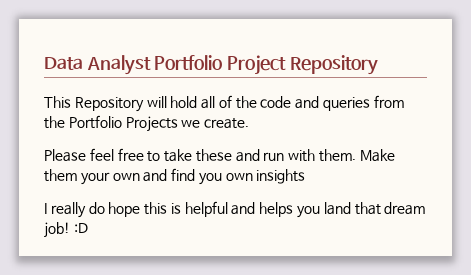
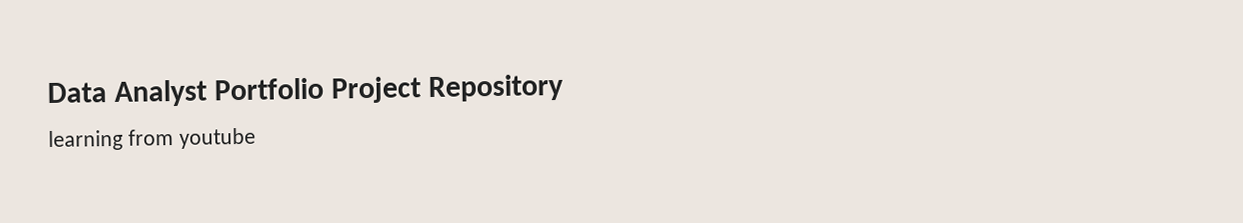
[44,95,404,112] [44,115,250,132] [44,148,395,162] [44,168,306,185] [44,201,426,218] [44,222,88,238] This Repository will hold all of the code and queries from the Portfolio Projects we create. // Please feel free to take these and run with them. Make them your own and find you own insights // I really do hope this is helpful and helps you land that dream job! :D -> [48,127,256,152] learning from youtube

